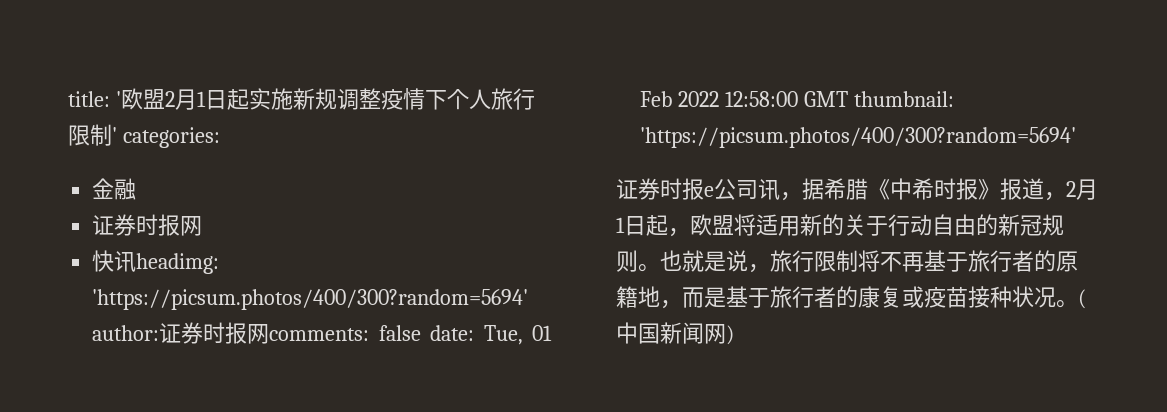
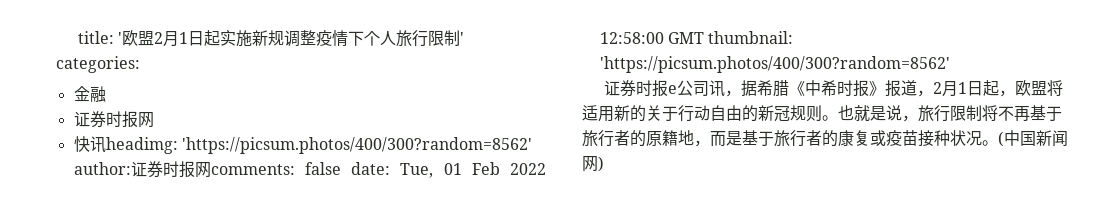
[92,289,529,310] 'https://picsum.photos/400/300?random=5694' -> [181,137,532,154] 'https://picsum.photos/400/300?random=8562'
[640,127,1077,148] 'https://picsum.photos/400/300?random=5694' -> [599,56,950,73] 'https://picsum.photos/400/300?random=8562'

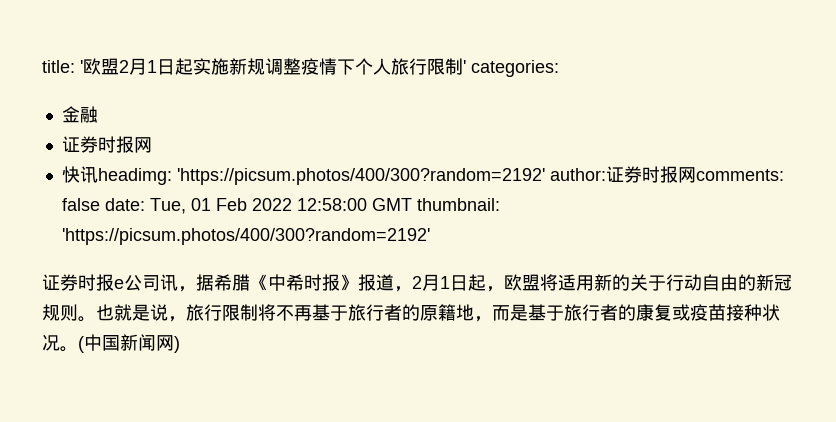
[181,137,532,154] 'https://picsum.photos/400/300?random=8562' -> [176,168,545,185] 'https://picsum.photos/400/300?random=2192'
[599,56,950,73] 'https://picsum.photos/400/300?random=8562' -> [61,228,430,245] 'https://picsum.photos/400/300?random=2192'

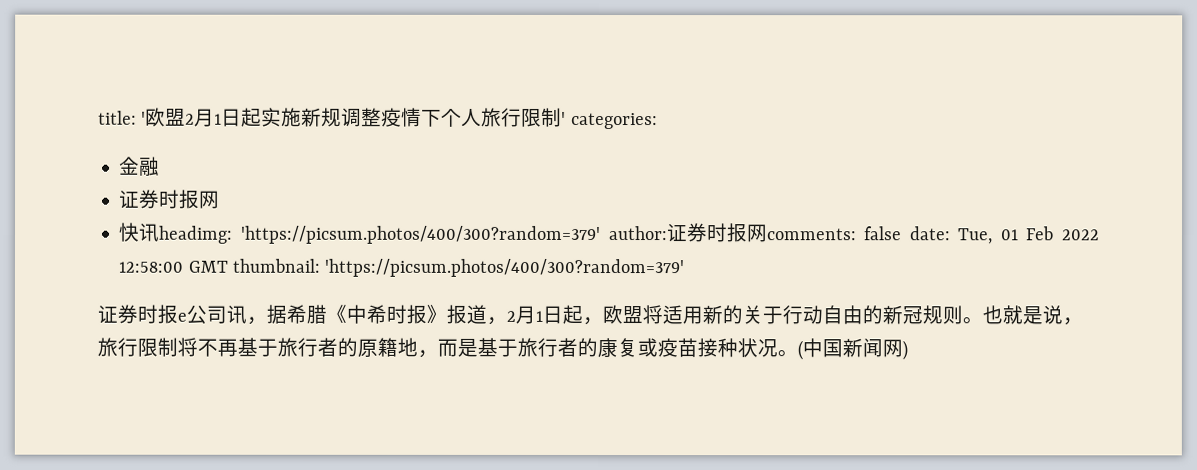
[176,168,545,185] 'https://picsum.photos/400/300?random=2192' -> [240,225,602,245] 'https://picsum.photos/400/300?random=379'
[61,228,430,245] 'https://picsum.photos/400/300?random=2192' -> [324,258,685,278] 'https://picsum.photos/400/300?random=379'

